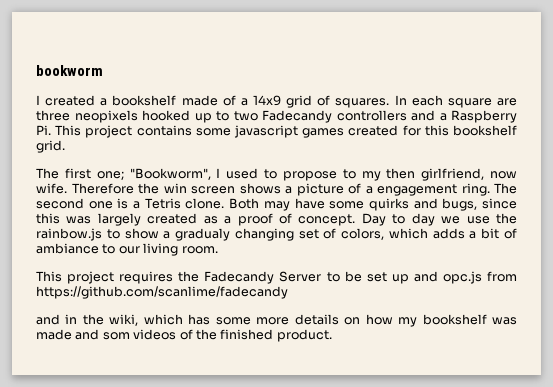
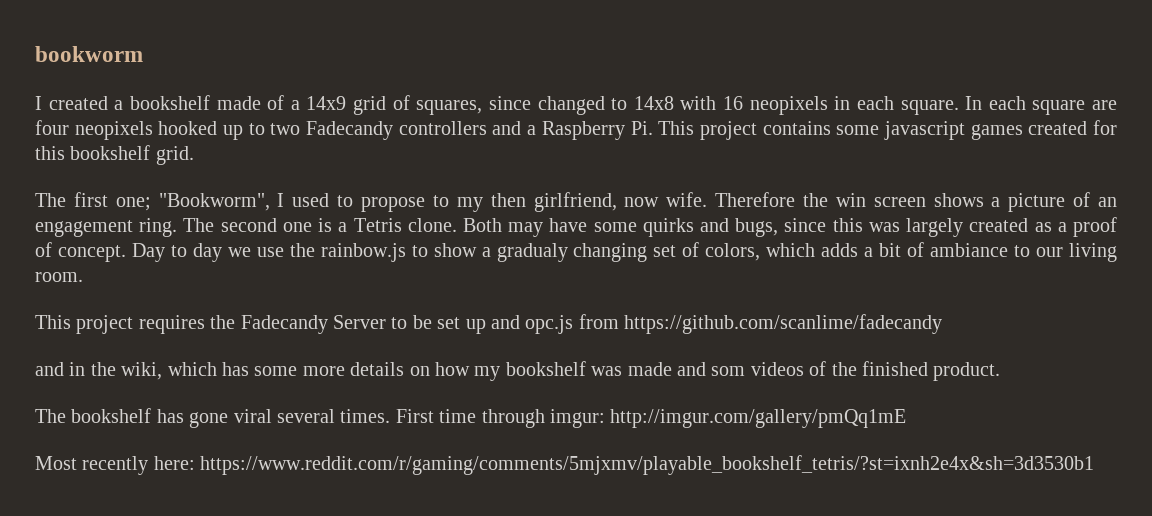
[335,98,390,108] squares. -> [416,96,959,115] squares, since changed to 14x8 with 16 neopixels in each square.
[36,110,70,121] three -> [35,120,69,135] four
[365,186,373,194] a -> [1098,197,1117,207] an
(332, 335) none -> [35,408,907,428] [35,455,1095,475] // The bookshelf has gone viral several times. First time through imgur: http://imgur.com/gallery/pmQq1mE // Most recently here: https://www.reddit.com/r/gaming/comments/5mjxmv/playable_bookshelf_tetris/?st=ixnh2e4x&sh=3d3530b1

